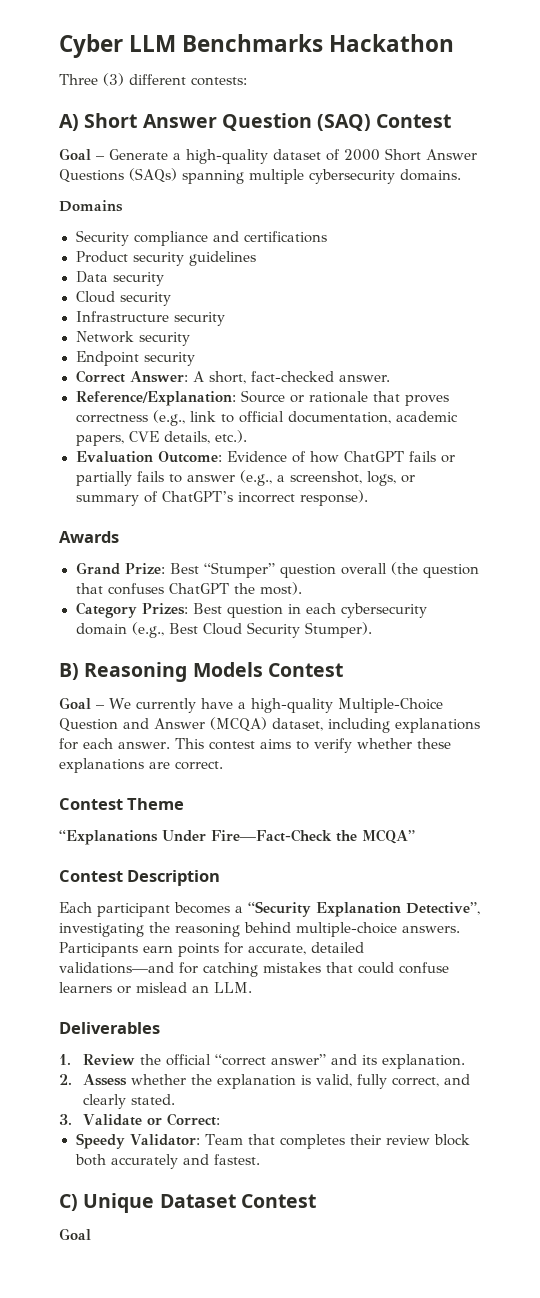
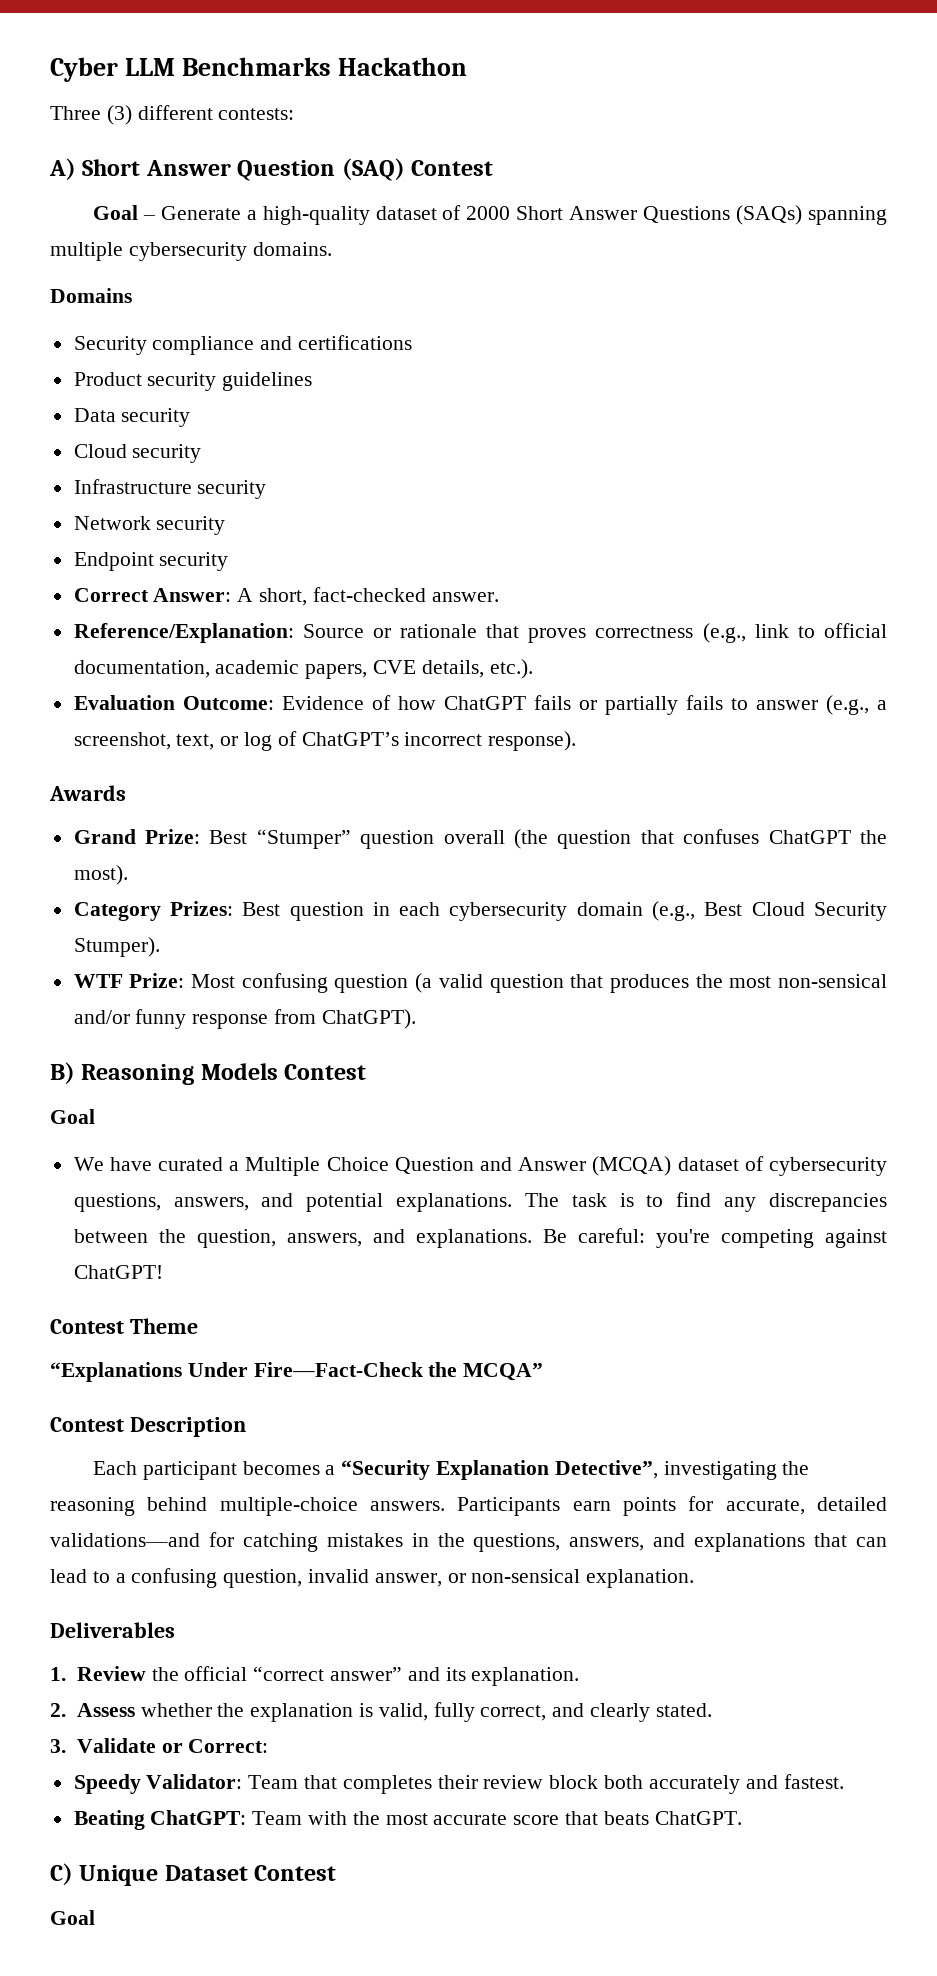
[366,471,415,486] [75,495,139,506] logs, or summary -> [176,732,273,751] text, or log
(372, 630) none -> [73,973,887,993] [73,1009,416,1029] // WTF Prize: Most confusing question (a valid question that produces the most non-sensical and/or funny response from ChatGPT).
[96,698,443,713] [59,717,480,733] [59,738,451,753] [59,758,223,773] – We currently have a high-quality Multiple-Choice Question and Answer (MCQA) dataset, including explanations for each answer. This contest aims to verify whether these explanations are correct. -> [73,1156,887,1176] [73,1192,888,1212] [73,1228,887,1248] [73,1265,163,1279] // We have curated a Multiple Choice Question and Answer (MCQA) dataset of cybersecurity questions, answers, and potential explanations. The task is to find any discrepancies between the question, answers, and explanations. Be careful: you're competing against ChatGPT!
[326,962,449,974] [59,982,252,994] that could confuse learners or mislead an LLM. -> [411,1533,887,1552] [50,1568,695,1588] in the questions, answers, and explanations that can lead to a confusing question, invalid answer, or non-sensical explanation.
(260, 1159) none -> [73,1810,742,1830] // Beating ChatGPT: Team with the most accurate score that beats ChatGPT.

